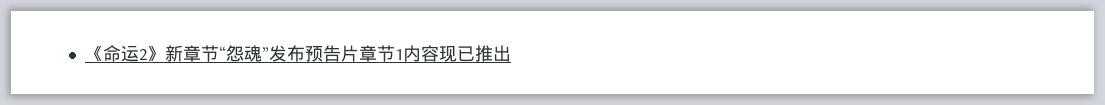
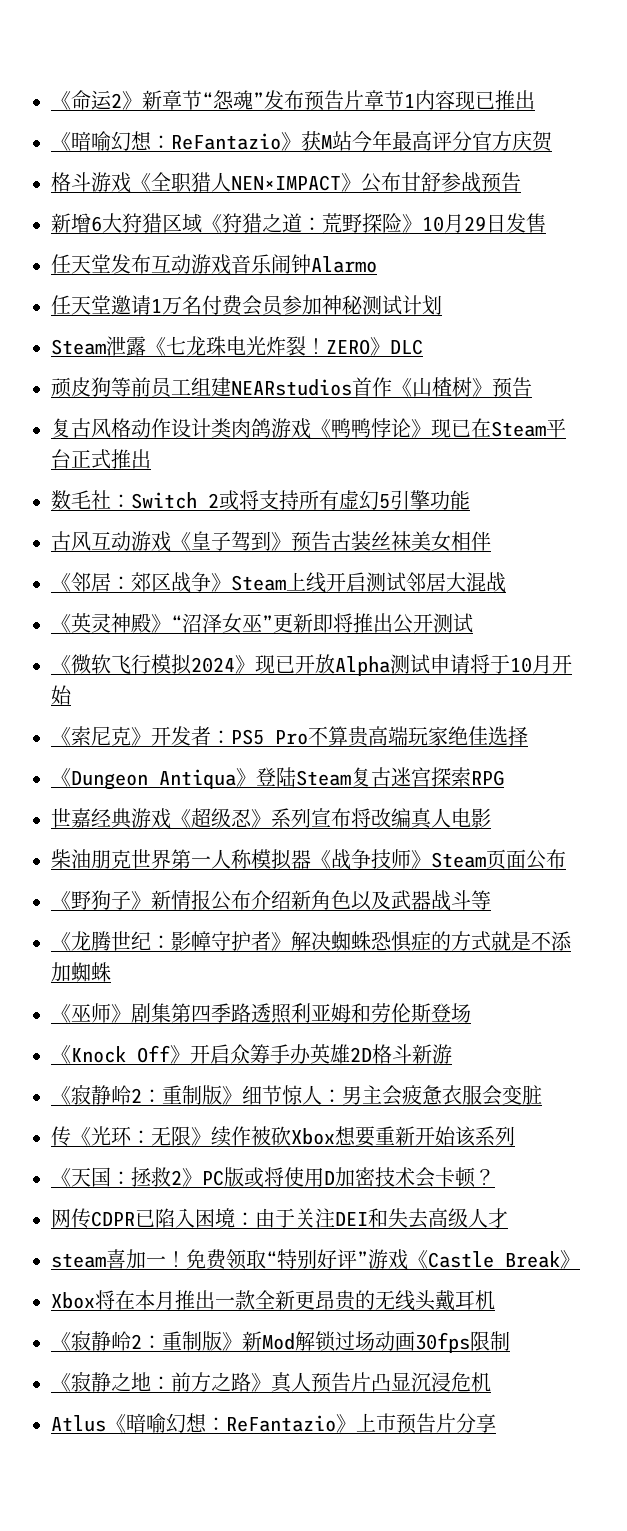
(511, 53) none -> [51,131,553,152] [51,172,521,193] [51,213,546,233] [51,254,377,275] [51,295,442,316] [51,336,423,356] [51,377,532,398] [51,418,566,439] [51,449,151,469] [51,490,470,511] [51,531,491,552] [51,572,506,593] [51,613,473,634] [51,654,572,676] [51,685,72,705] [51,726,528,747] [51,767,504,790] [51,808,491,829] [51,849,566,870] [51,890,491,911] [51,931,572,952] [51,962,111,982] [51,1003,471,1024] [51,1044,452,1064] [51,1085,542,1106] [51,1126,515,1147] [51,1167,495,1188] [51,1208,508,1229] [51,1249,580,1270] [51,1290,495,1311] [51,1331,510,1353] [51,1372,491,1393] [51,1413,496,1434] // 《暗喻幻想：ReFantazio》获M站今年最高评分官方庆贺 // 格斗游戏《全职猎人NEN×IMPACT》公布甘舒参战预告 // 新增6大狩猎区域《狩猎之道：荒野探险》10月29日发售 // 任天堂发布互动游戏音乐闹钟Alarmo // 任天堂邀请1万名付费会员参加神秘测试计划 // Steam泄露《七龙珠电光炸裂！ZERO》DLC // 顽皮狗等前员工组建NEARstudios首作《山楂树》预告 // 复古风格动作设计类肉鸽游戏《鸭鸭悖论》现已在Steam平台正式推出 // 数毛社：Switch 2或将支持所有虚幻5引擎功能 // 古风互动游戏《皇子驾到》预告古装丝袜美女相伴 // 《邻居：郊区战争》Steam上线开启测试邻居大混战 // 《英灵神殿》“沼泽女巫”更新即将推出公开测试 // 《微软飞行模拟2024》现已开放Alpha测试申请将于10月开始 // 《索尼克》开发者：PS5 Pro不算贵高端玩家绝佳选择 // 《Dungeon Antiqua》登陆Steam复古迷宫探索RPG // 世嘉经典游戏《超级忍》系列宣布将改编真人电影 // 柴油朋克世界第一人称模拟器《战争技师》Steam页面公布 // 《野狗子》新情报公布介绍新角色以及武器战斗等 // 《龙腾世纪：影幛守护者》解决蜘蛛恐惧症的方式就是不添加蜘蛛 // 《巫师》剧集第四季路透照利亚姆和劳伦斯登场 // 《Knock Off》开启众筹手办英雄2D格斗新游 // 《寂静岭2：重制版》细节惊人：男主会疲惫衣服会变脏 // 传《光环：无限》续作被砍Xbox想要重新开始该系列 // 《天国：拯救2》PC版或将使用D加密技术会卡顿？ // 网传CDPR已陷入困境：由于关注DEI和失去高级人才 // steam喜加一！免费领取“特别好评”游戏《Castle Break》 // Xbox将在本月推出一款全新更昂贵的无线头戴耳机 // 《寂静岭2：重制版》新Mod解锁过场动画30fps限制 // 《寂静之地：前方之路》真人预告片凸显沉浸危机 // Atlus《暗喻幻想：ReFantazio》上市预告片分享

